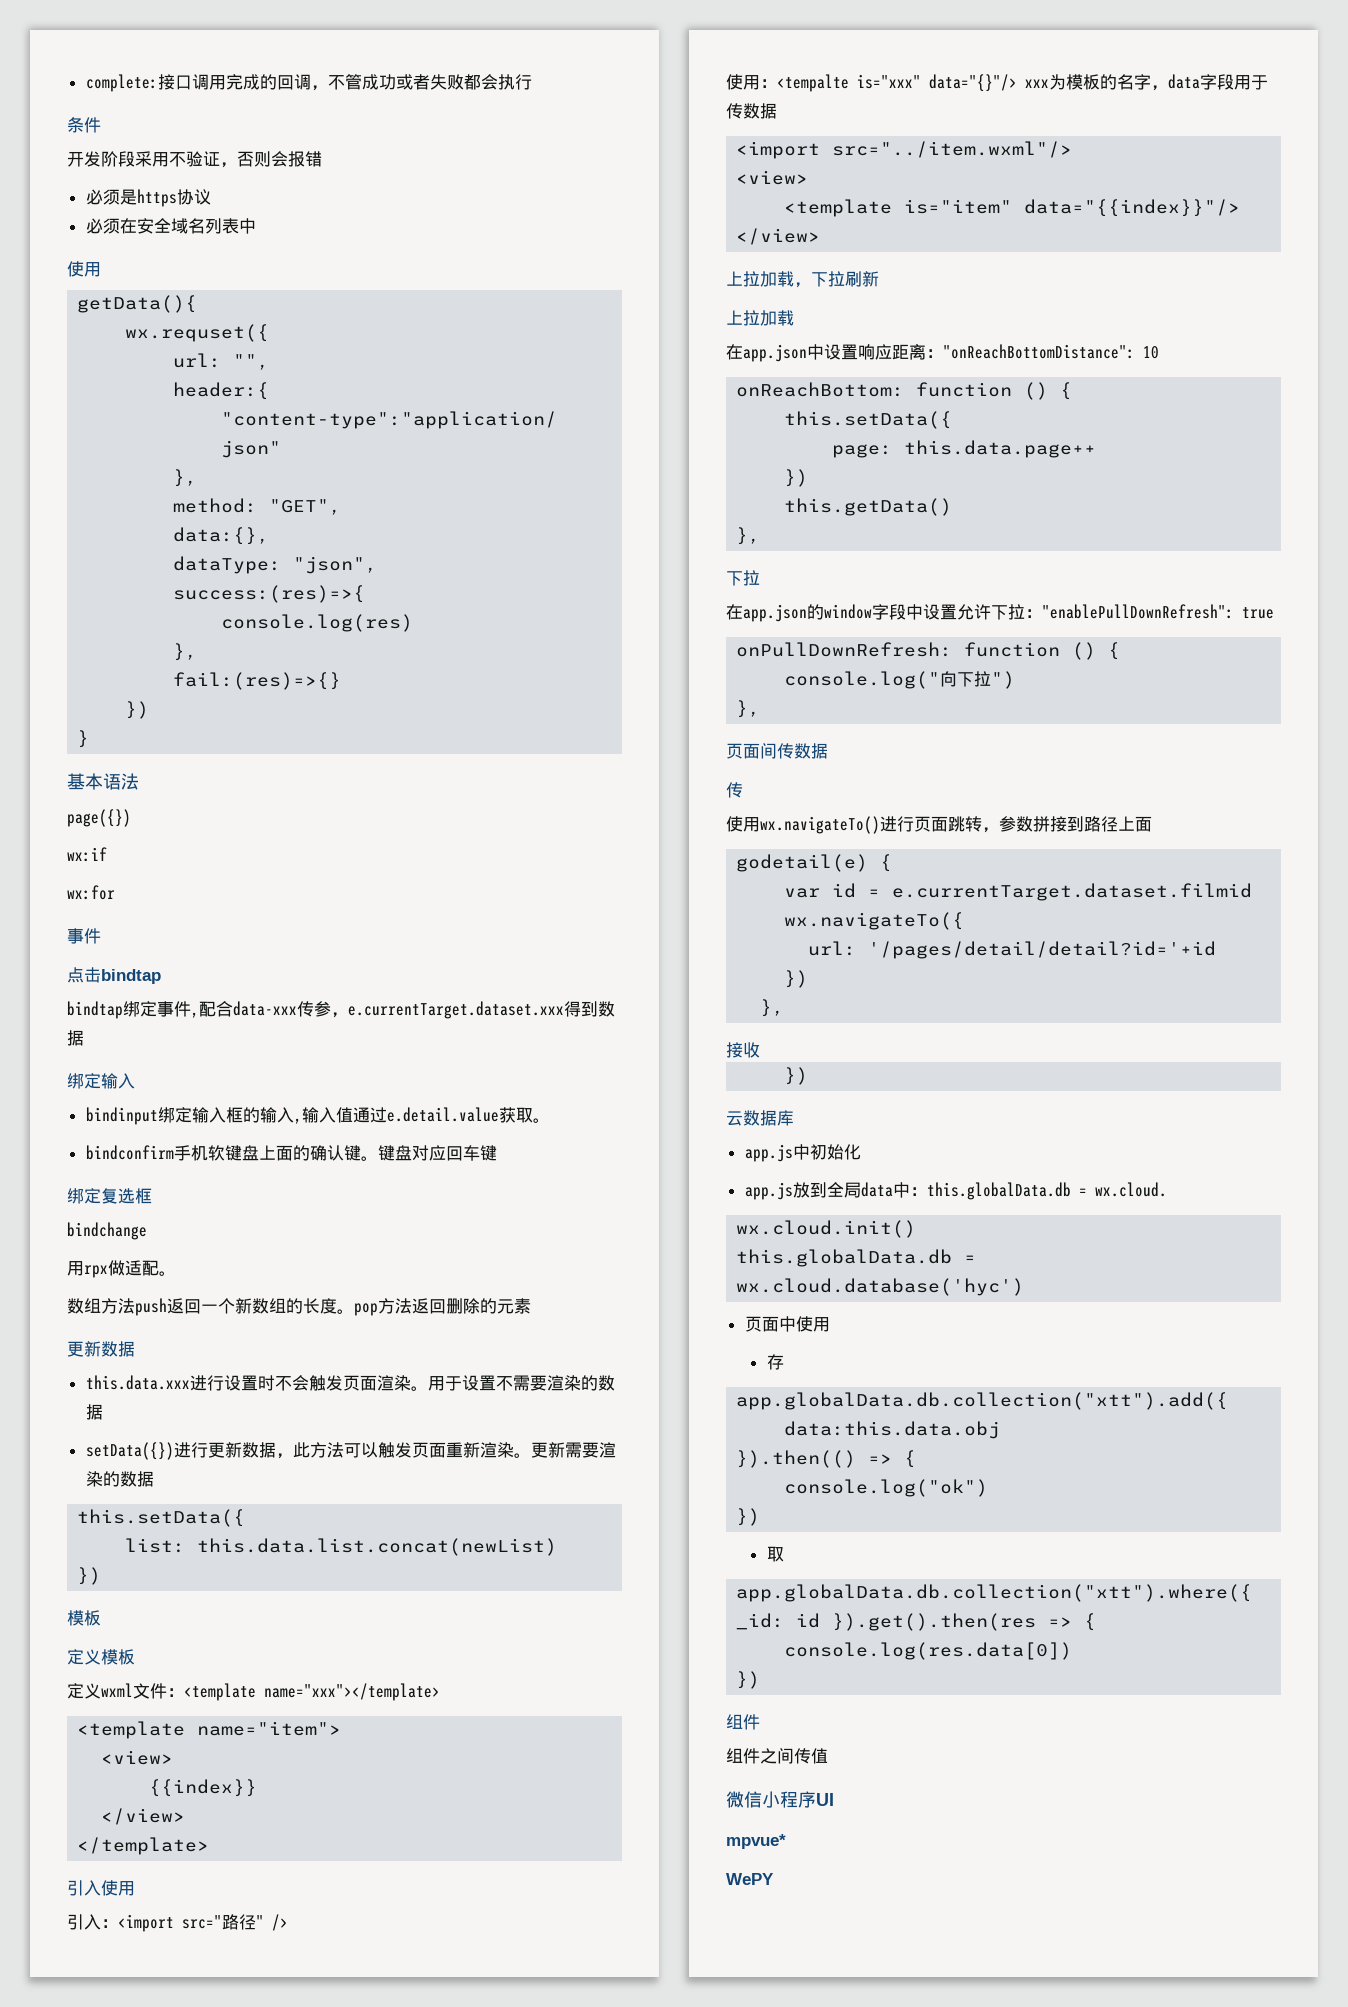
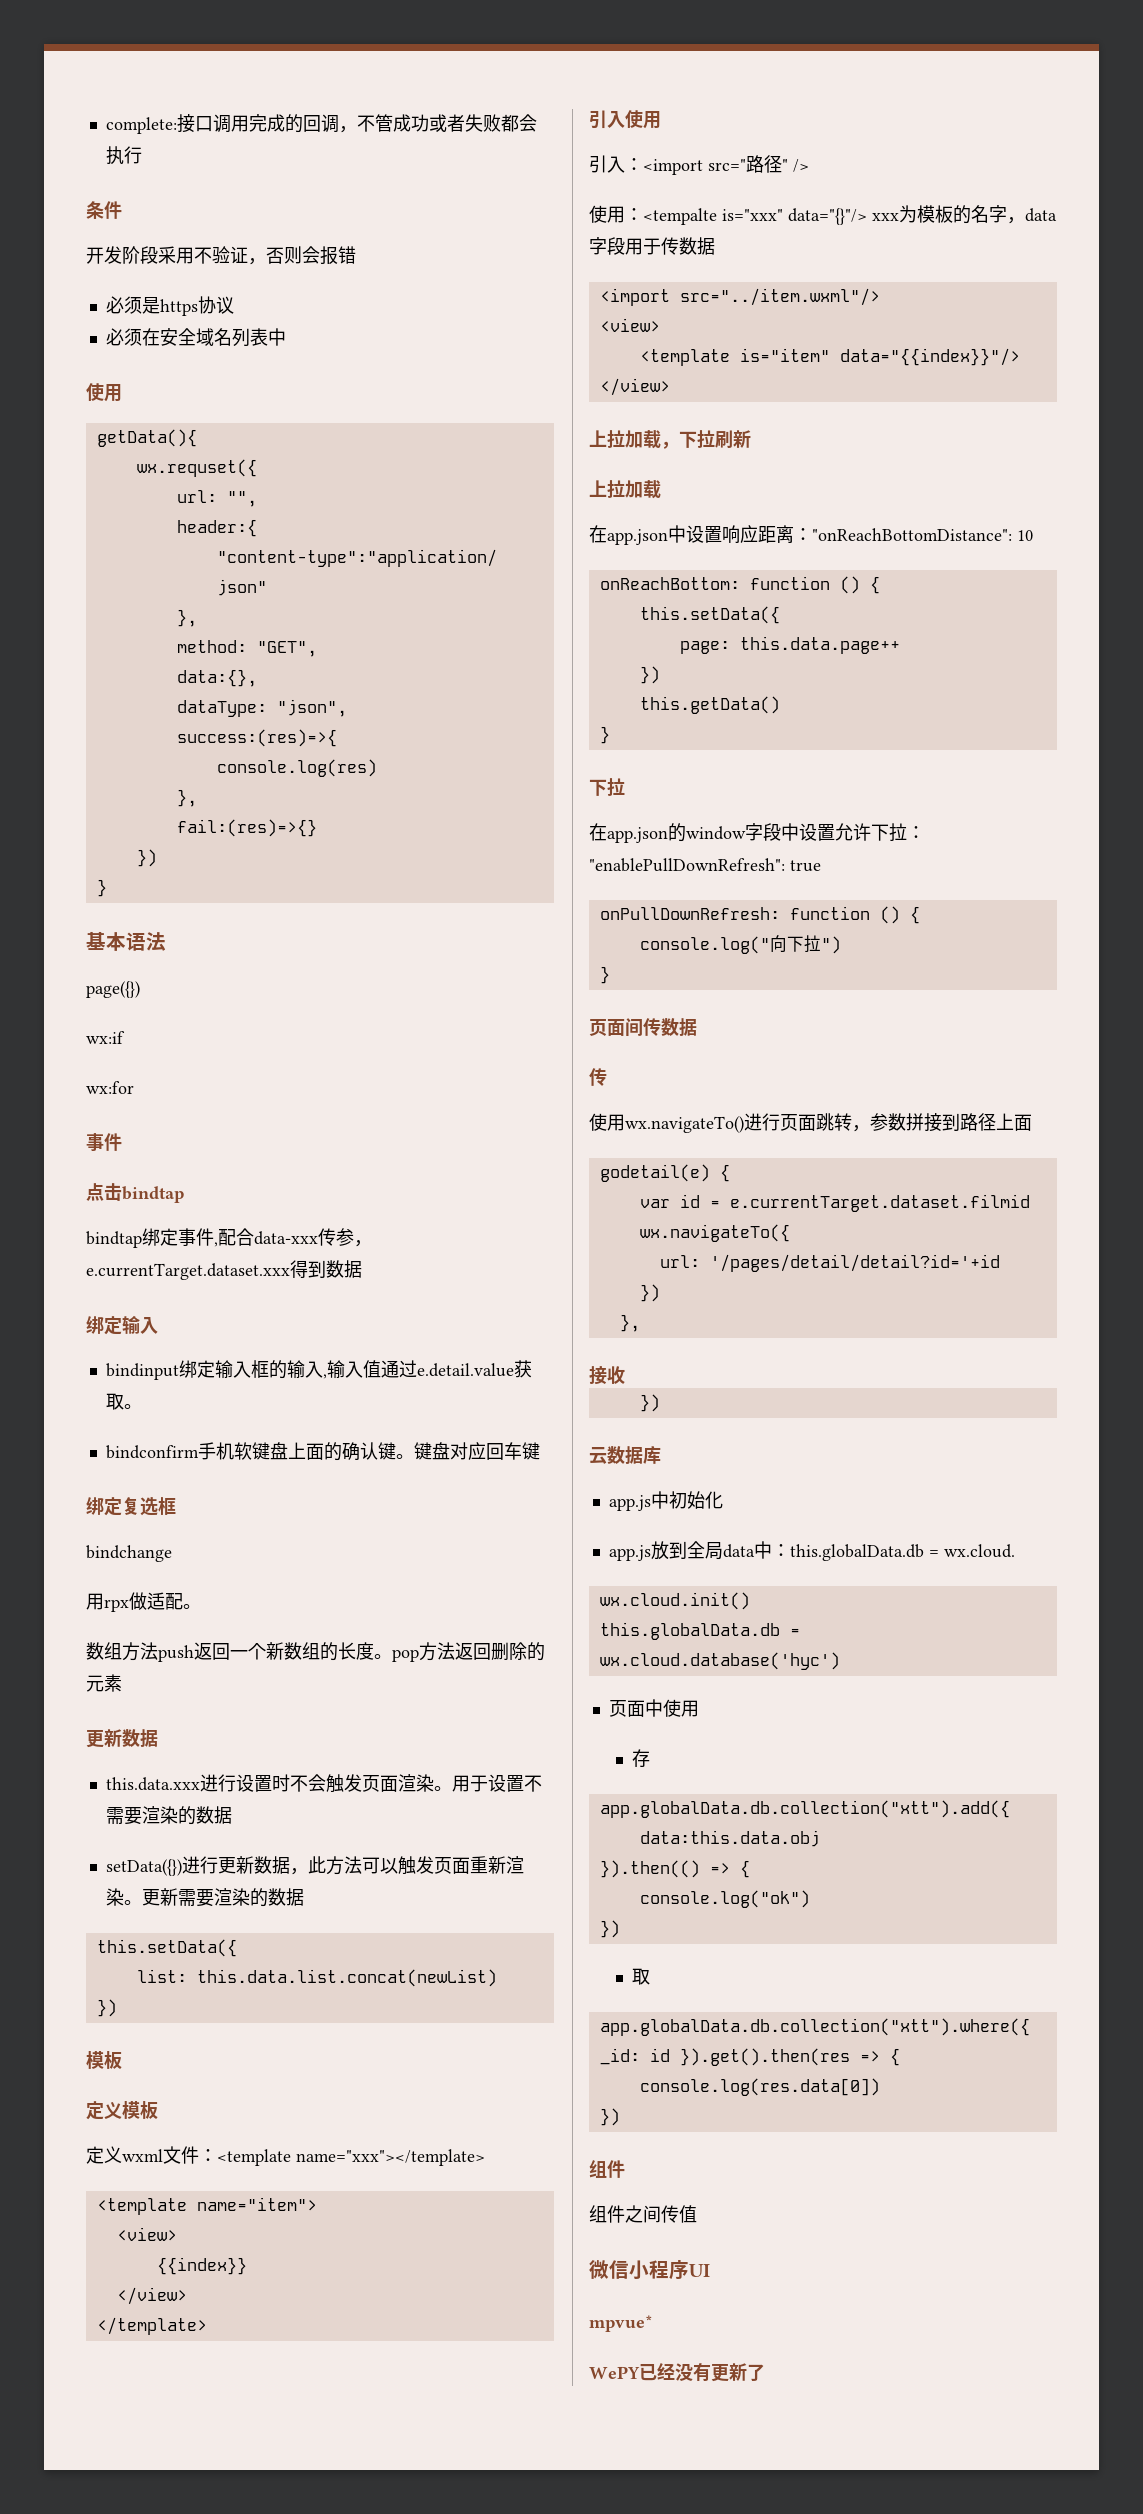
[736,527,761,545] }, -> [599,726,610,744] }
[736,700,761,718] }, -> [599,966,610,984] }
(774, 1879) none -> [639,2363,765,2382] 已经没有更新了

